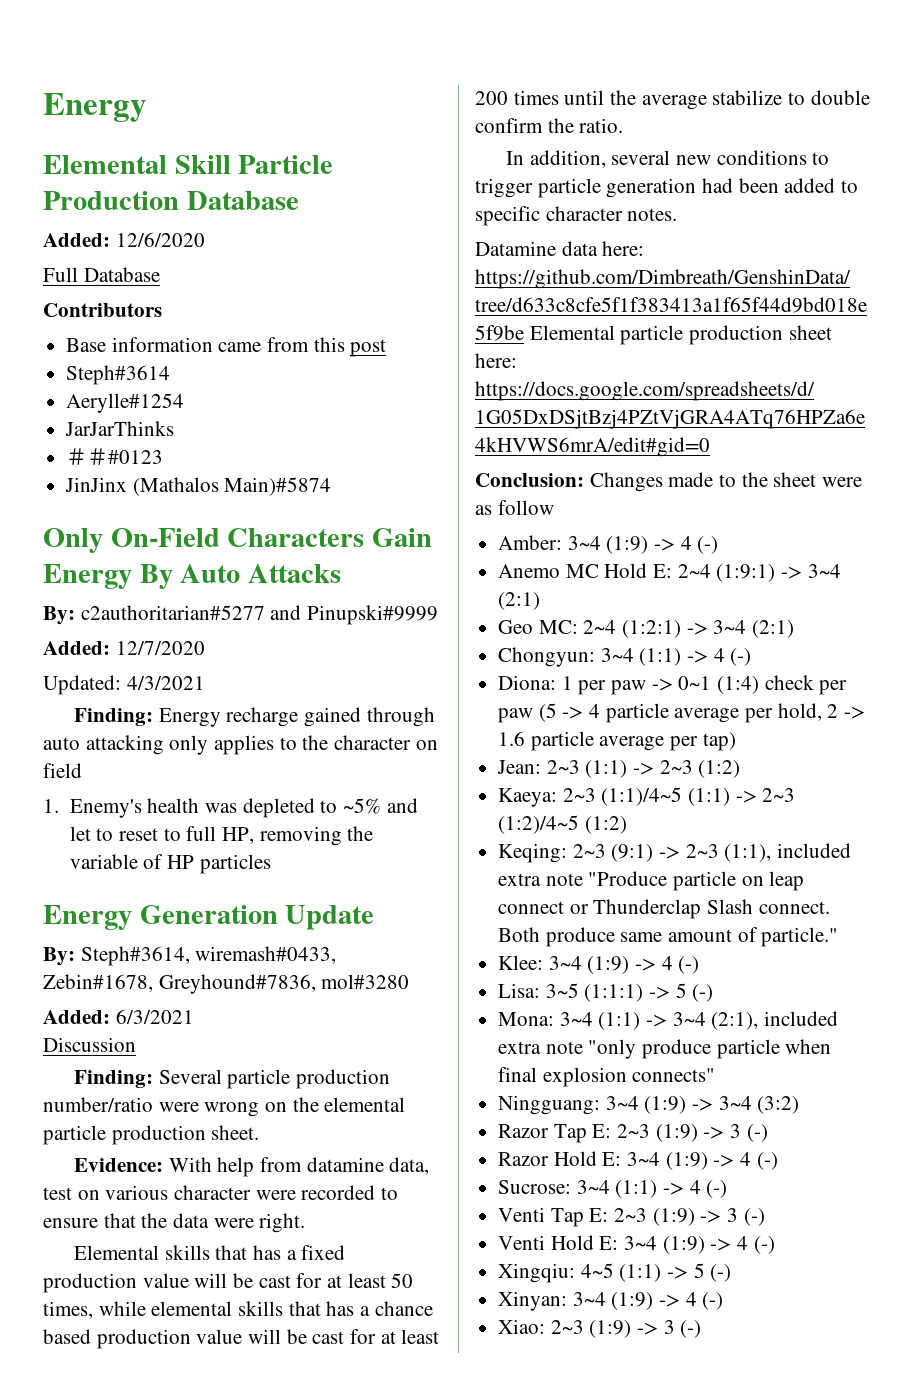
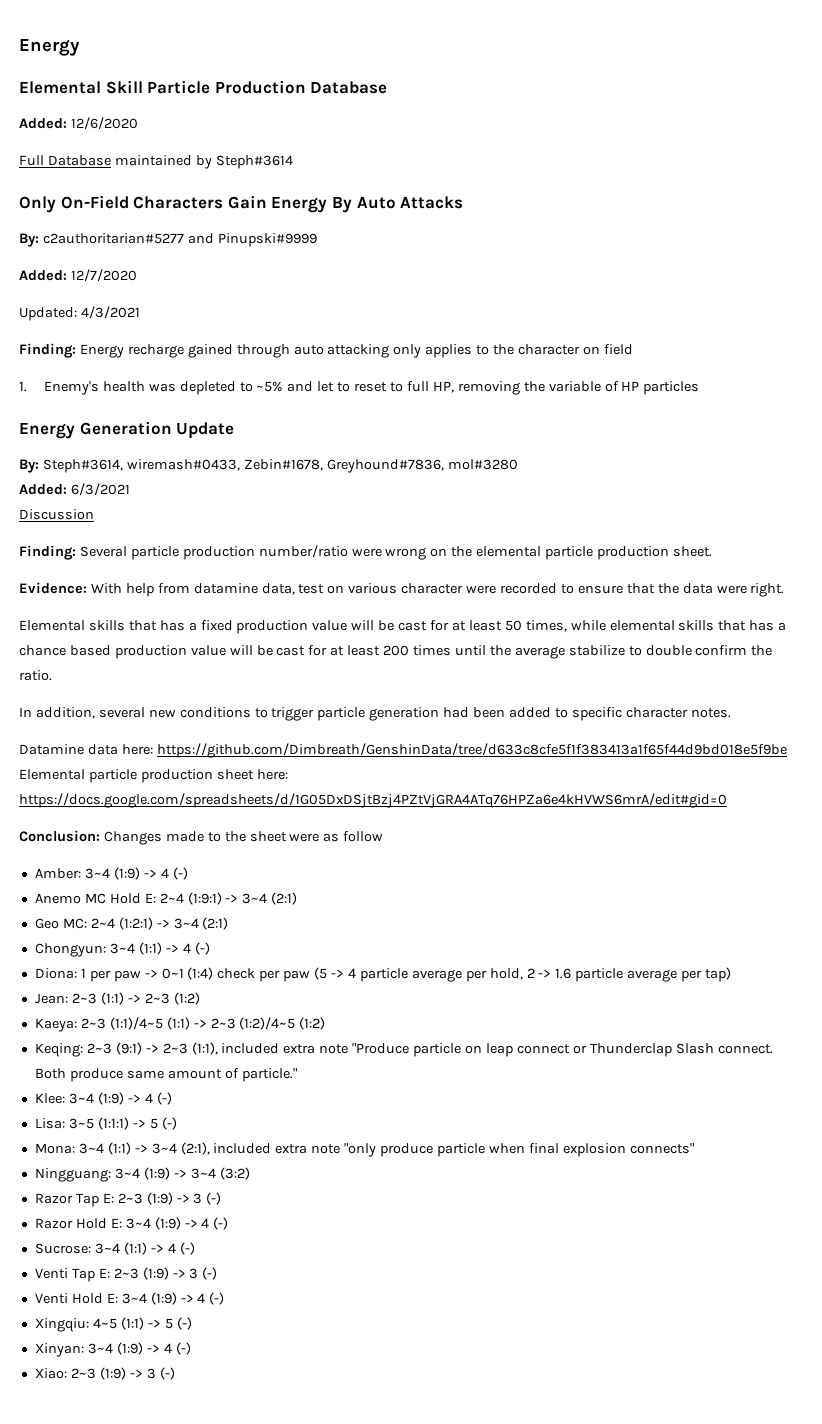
[43,303,162,317] [66,337,387,357] [66,365,171,385] [66,393,185,413] [65,421,175,436] [66,448,164,465] [65,477,332,496] // Contributors // Base information came from this post // Steph#3614 // Aerylle#1254 // JarJarThinks // ＃＃#0123 // JinJinx (Mathalos Main)#5874 -> [114,155,293,169] maintained by Steph#3614

